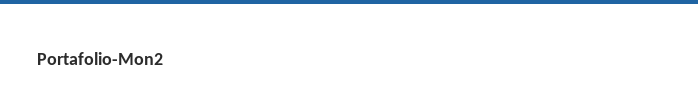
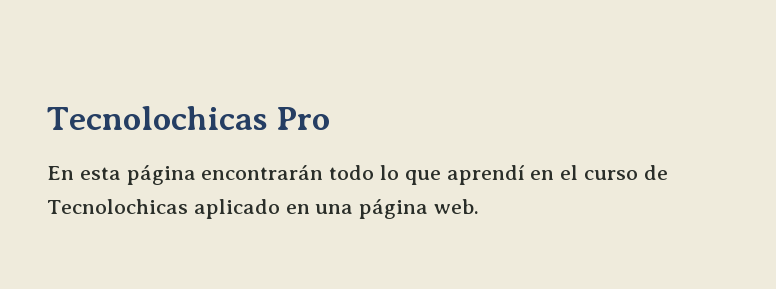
[37,52,163,65] Portafolio-Mon2 -> [47,106,331,130] [47,165,668,185] [47,199,480,219] Tecnolochicas Pro // En esta página encontrarán todo lo que aprendí en el curso de Tecnolochicas aplicado en una página web.

